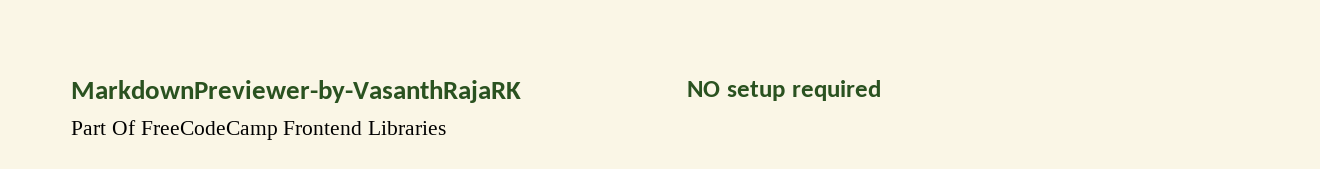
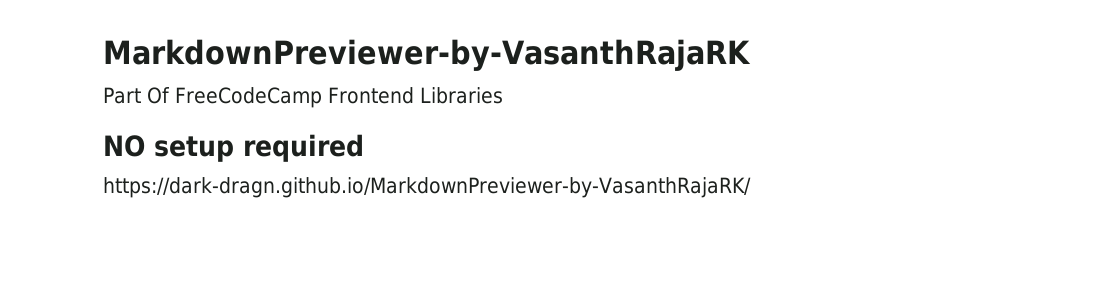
(881, 90) none -> [103,177,751,198] // https://dark-dragn.github.io/MarkdownPreviewer-by-VasanthRajaRK/

